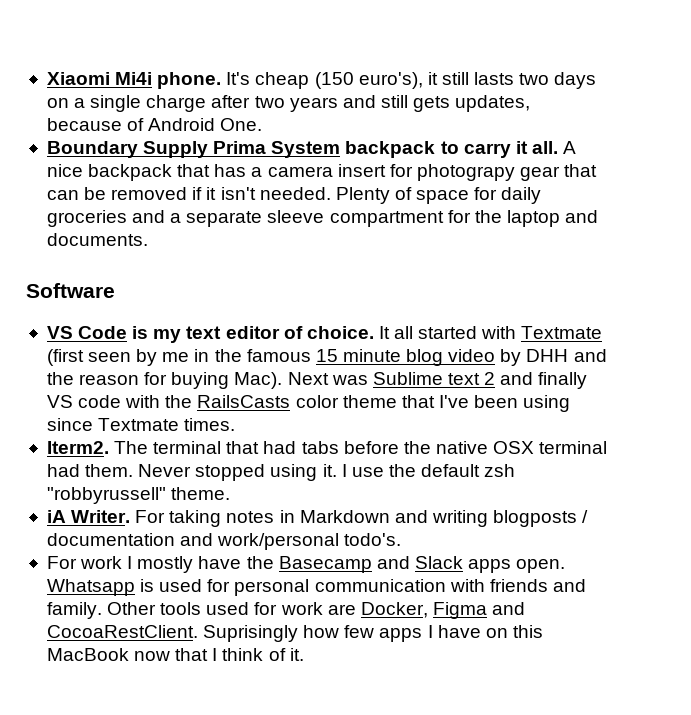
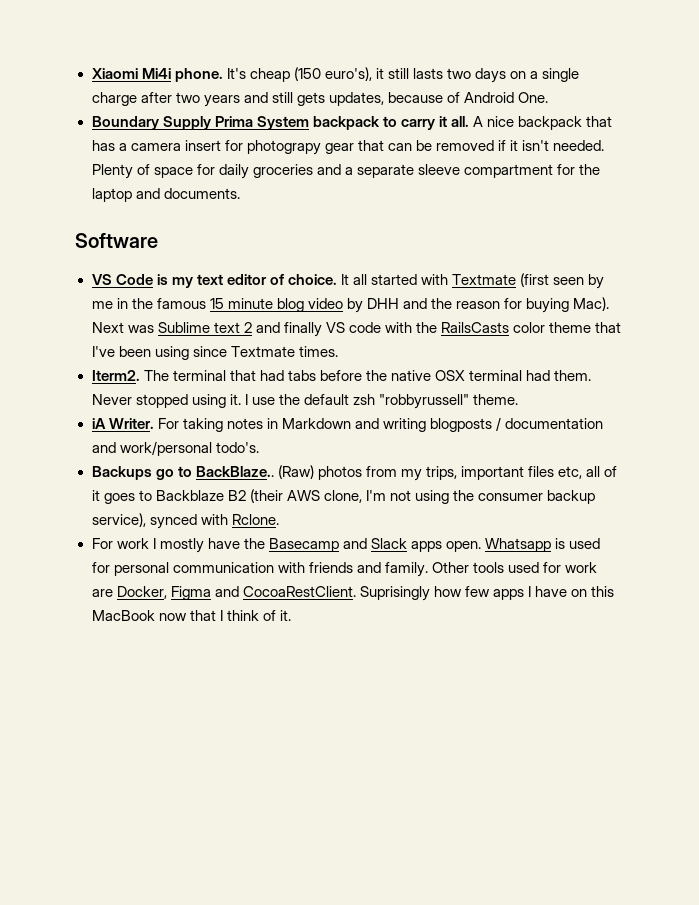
(402, 539) none -> [91,465,618,481] [91,489,596,504] [91,513,279,529] // Backups go to BackBlaze.. (Raw) photos from my trips, important files etc, all of it goes to Backblaze B2 (their AWS clone, I'm not using the consumer backup service), synced with Rclone.

